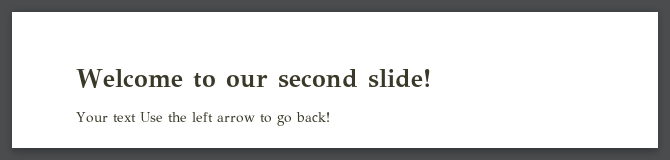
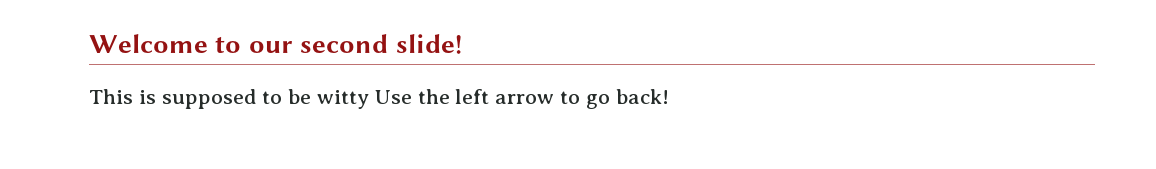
[76,112,136,123] Your text -> [89,89,370,109] This is supposed to be witty

